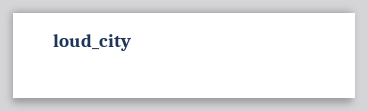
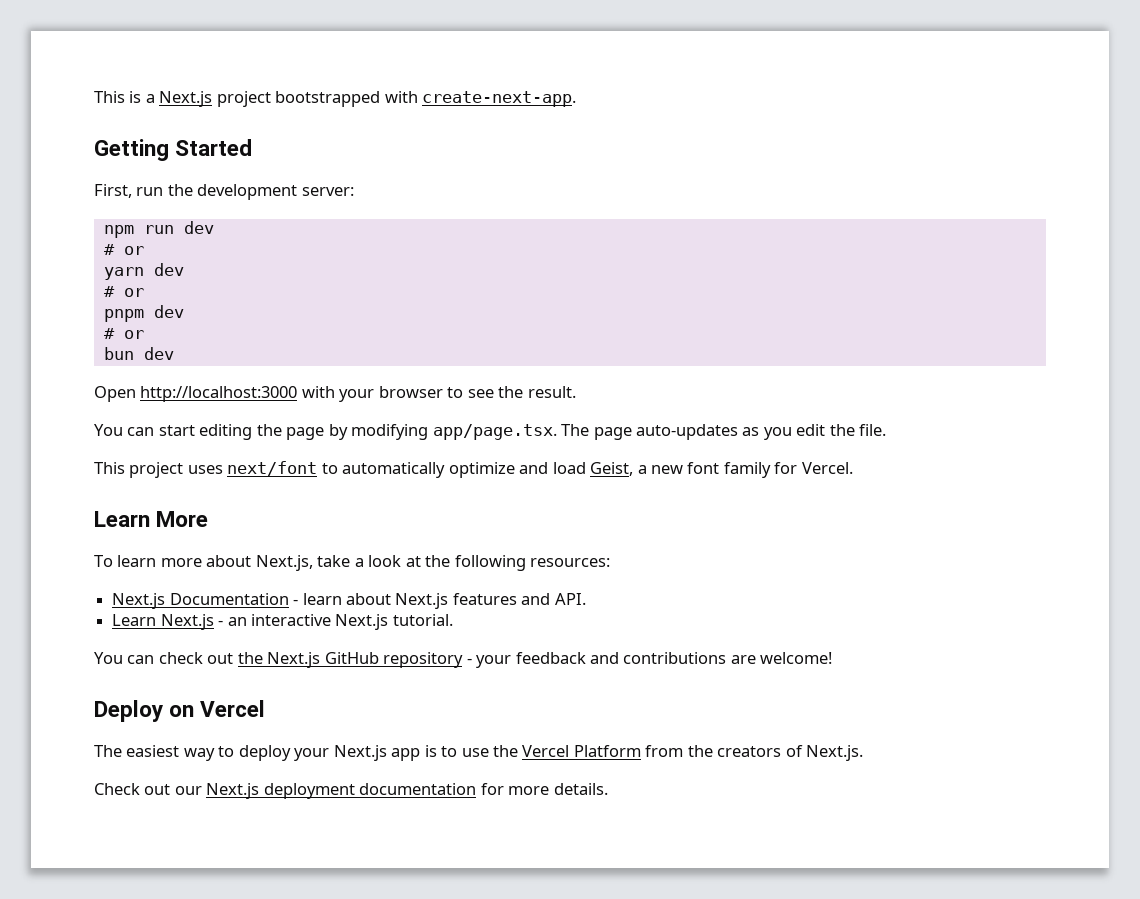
[53,34,131,51] loud_city -> [94,91,577,107] [94,139,253,161] [94,184,354,200] [103,221,214,238] [103,244,144,255] [103,263,184,280] [103,286,144,297] [103,305,184,322] [103,328,144,339] [103,347,174,360] [94,386,576,402] [94,424,887,440] [94,461,853,478] [94,511,209,527] [94,555,611,571] [112,593,586,609] [112,614,453,630] [94,652,833,668] [94,700,266,722] [94,745,864,761] [94,783,608,799] This is a Next.js project bootstrapped with create-next-app. // Getting Started // First, run the development server: // npm run dev // # or // yarn dev // # or // pnpm dev // # or // bun dev // Open http://localhost:3000 with your browser to see the result. // You can start editing the page by modifying app/page.tsx. The page auto-updates as you edit the file. // This project uses next/font to automatically optimize and load Geist, a new font family for Vercel. // Learn More // To learn more about Next.js, take a look at the following resources: // Next.js Documentation - learn about Next.js features and API. // Learn Next.js - an interactive Next.js tutorial. // You can check out the Next.js GitHub repository - your feedback and contributions are welcome! // Deploy on Vercel // The easiest way to deploy your Next.js app is to use the Vercel Platform from the creators of Next.js. // Check out our Next.js deployment documentation for more details.

